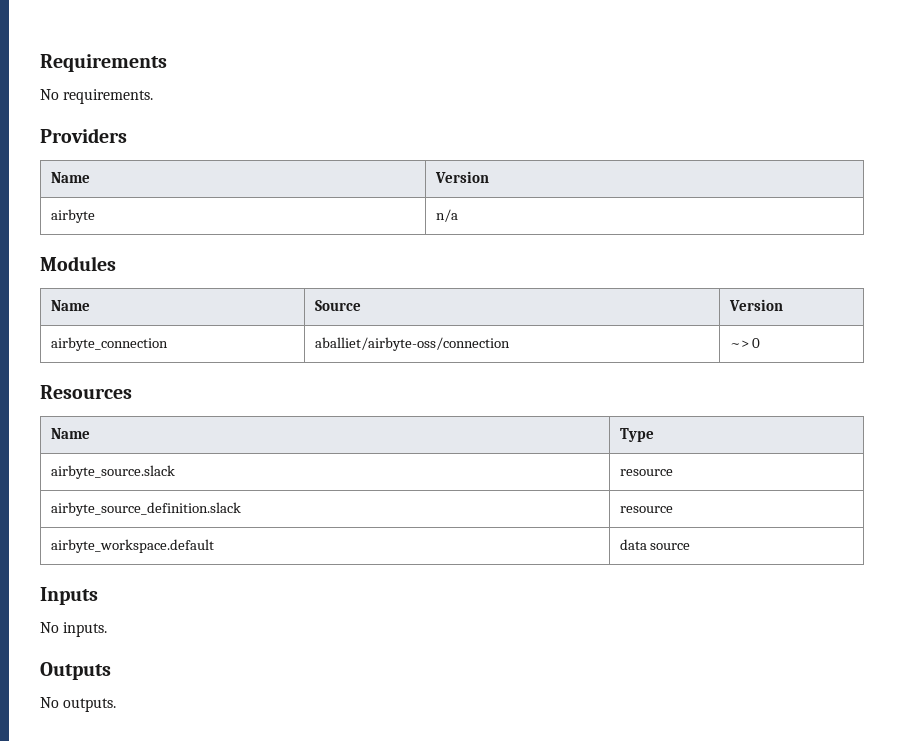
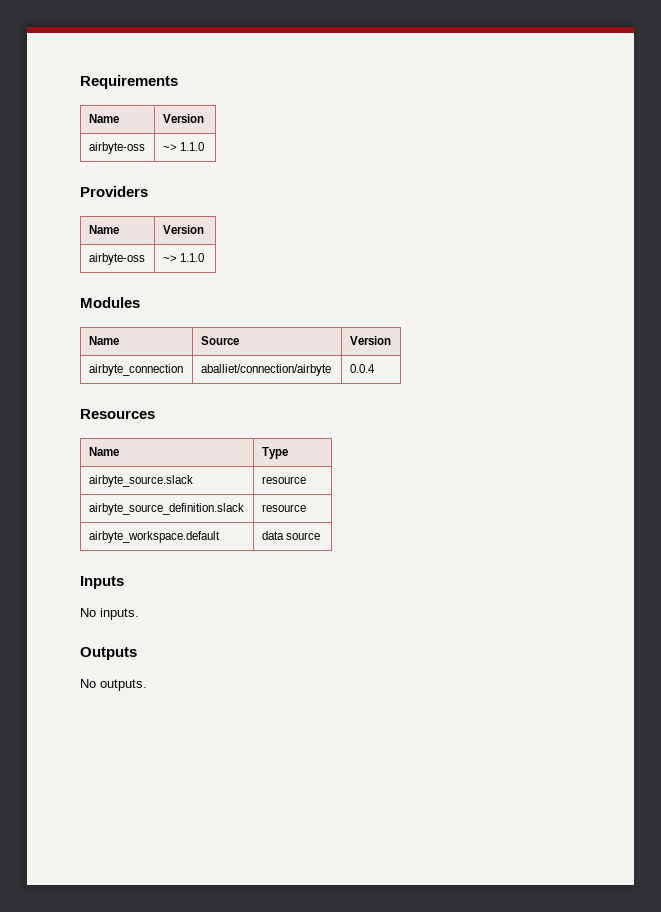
[40,89,154,104] // No requirements. -> [88,114,119,123] [162,114,204,123] [88,142,145,154] [162,142,204,151] // Name | Version // airbyte-oss | ~> 1.1.0
[50,209,95,223] [435,209,458,222] airbyte | n/a -> [88,253,145,265] [162,253,204,262] airbyte-oss | ~> 1.1.0
[314,337,510,351] [729,338,761,348] aballiet/airbyte-oss/connection | ~> 0 -> [200,364,331,376] [349,364,375,373] aballiet/connection/airbyte | 0.0.4

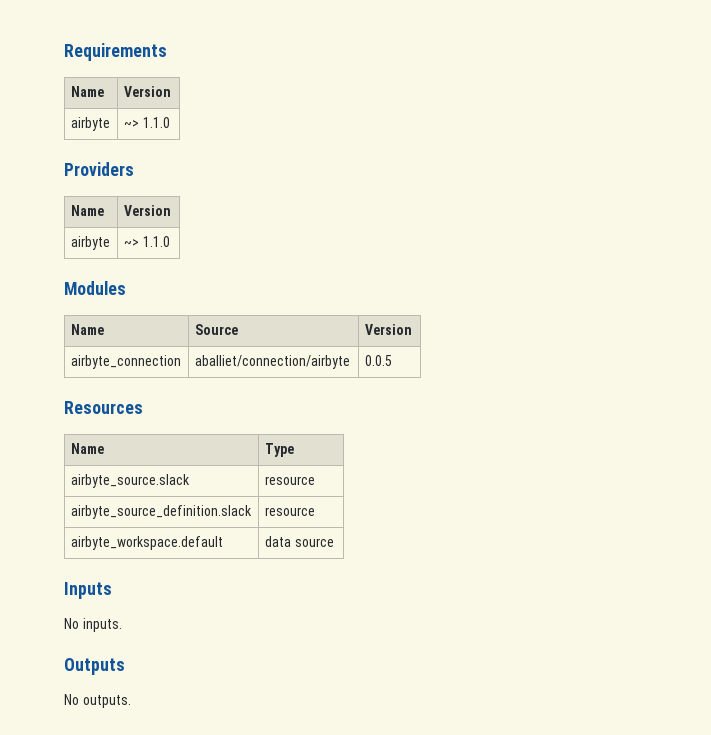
[88,142,145,154] airbyte-oss -> [70,117,110,131] airbyte
[88,253,145,265] airbyte-oss -> [70,236,110,250] airbyte
[349,364,375,373] 0.0.4 -> [364,355,392,366] 0.0.5

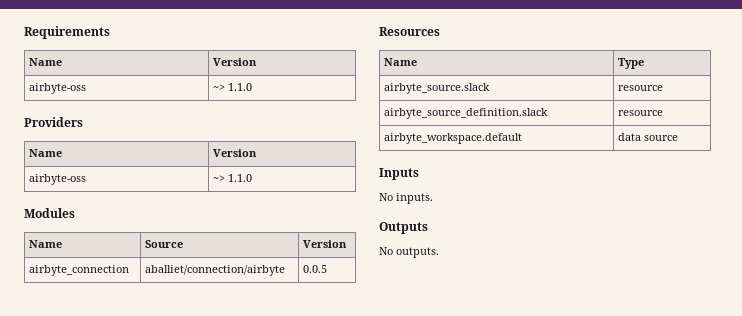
[70,117,110,131] airbyte -> [28,83,86,94] airbyte-oss
[70,236,110,250] airbyte -> [28,174,86,185] airbyte-oss

